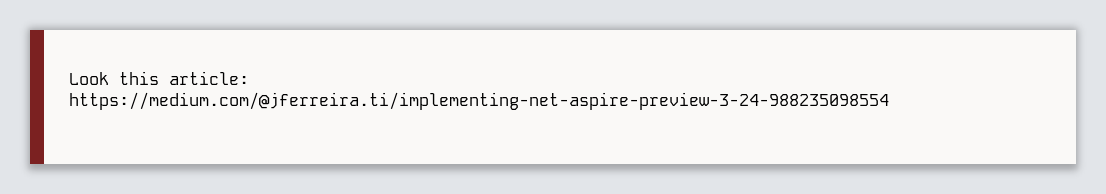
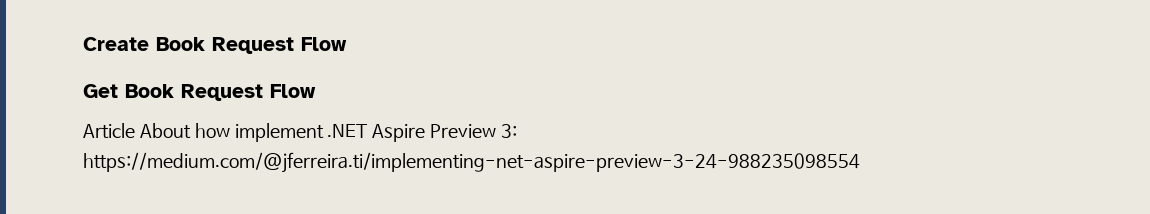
[69,71,249,85] Look this article: -> [83,37,347,54] [83,84,316,101] [83,123,518,142] Create Book Request Flow // Get Book Request Flow // Article About how implement .NET Aspire Preview 3:

